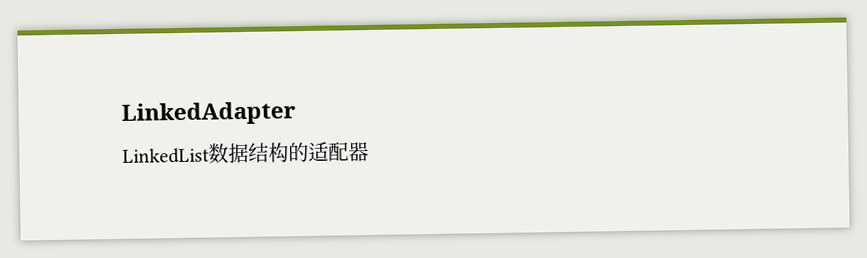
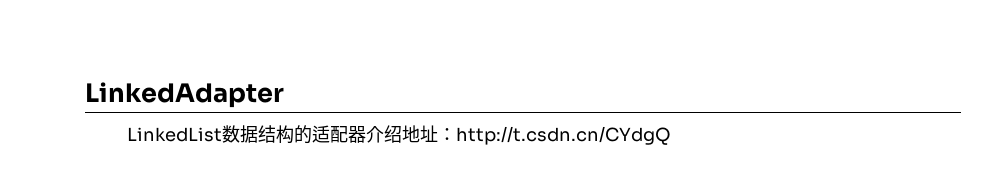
(369, 152) none -> [366,125,672,145] 介绍地址：http://t.csdn.cn/CYdgQ

